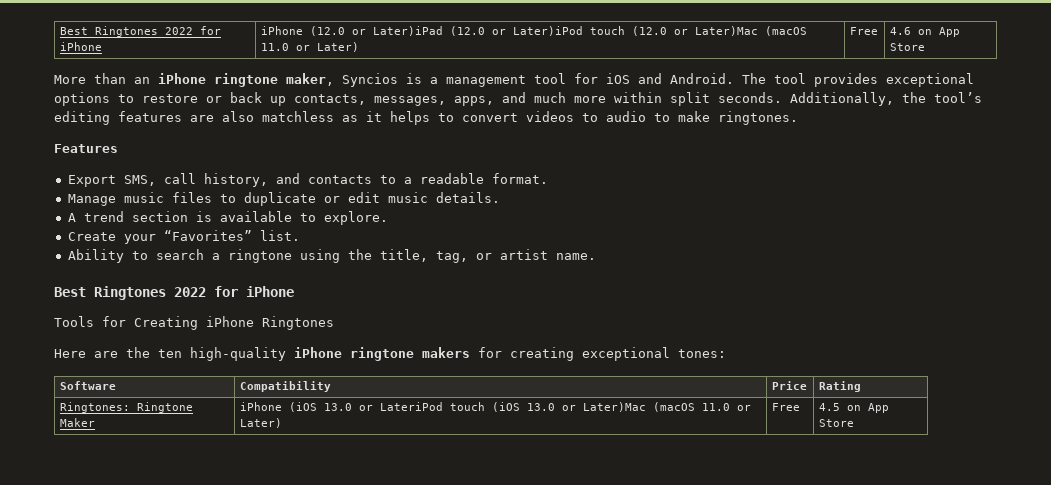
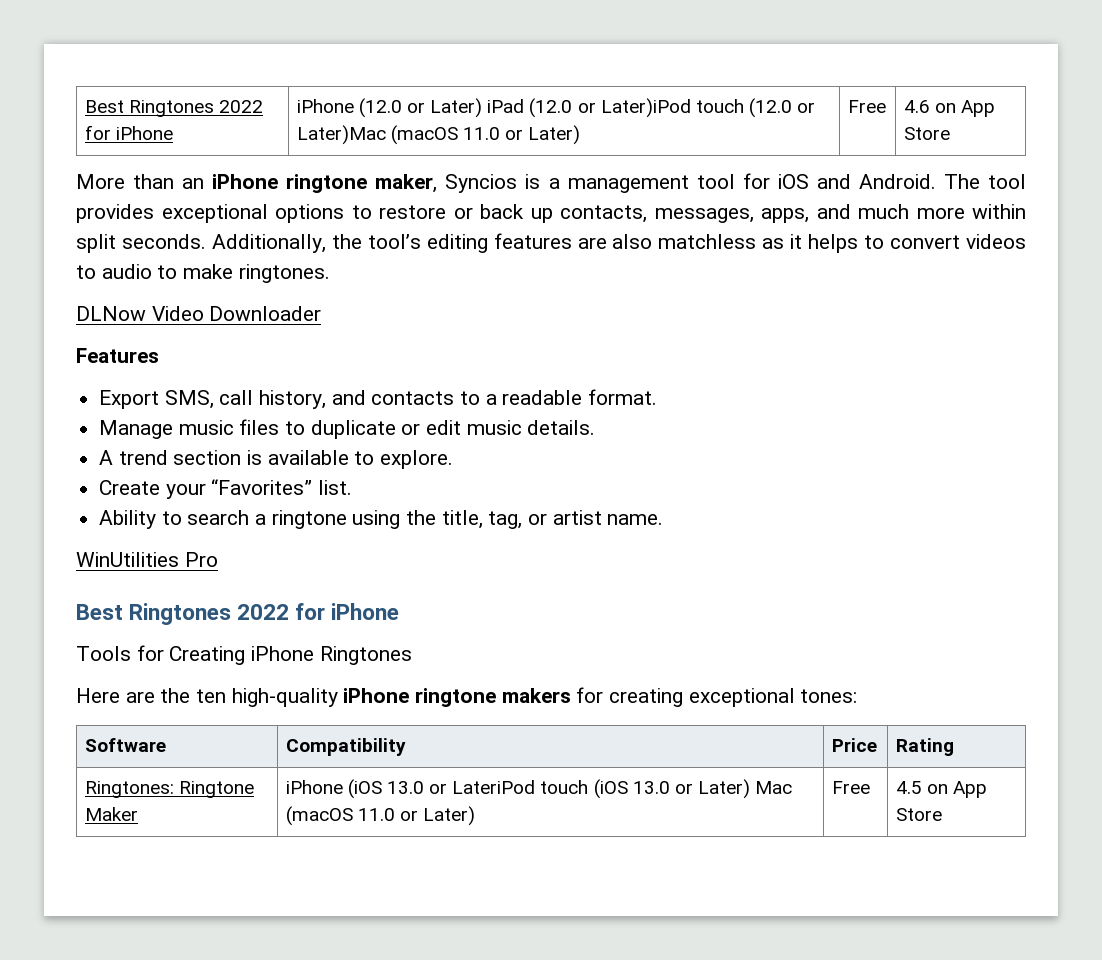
[372,26,443,36] Later)iPad -> [430,98,525,118] Later) iPad
(798, 118) none -> [76,306,322,321] // DLNow Video Downloader
(596, 256) none -> [76,552,218,567] // WinUtilities Pro
[582,402,646,412] Later)Mac -> [697,779,793,799] Later) Mac

